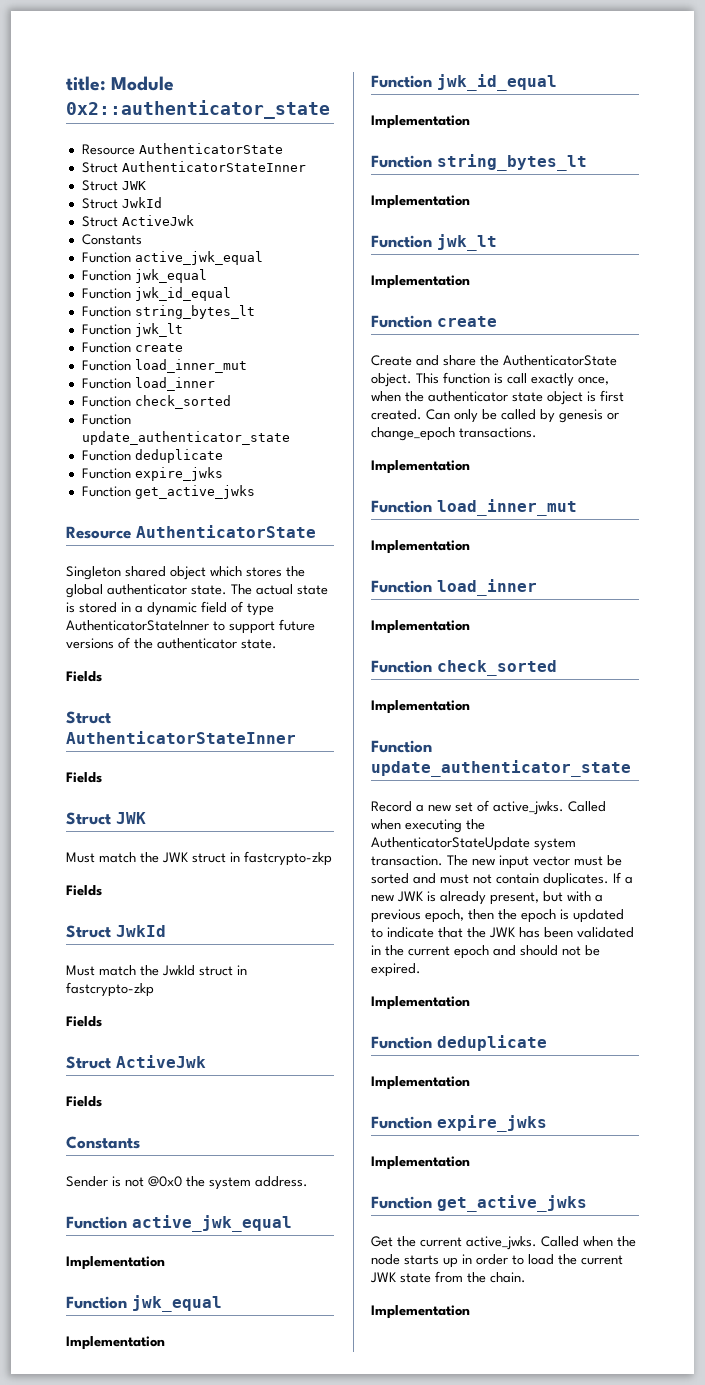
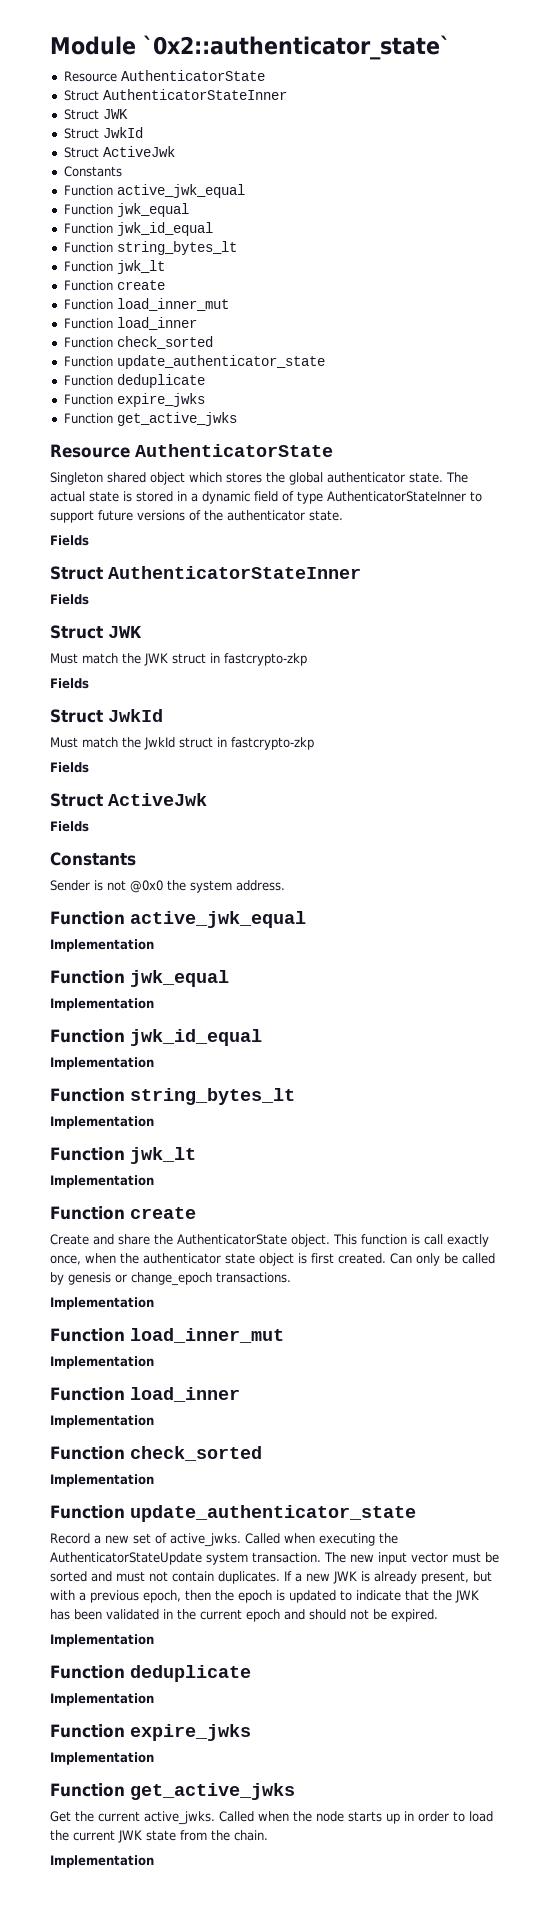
[66,76,175,91] [66,100,330,119] title: Module 0x2::authenticator_state -> [50,35,450,60] Module `0x2::authenticator_state`

